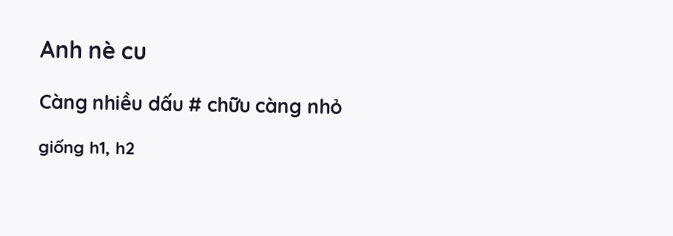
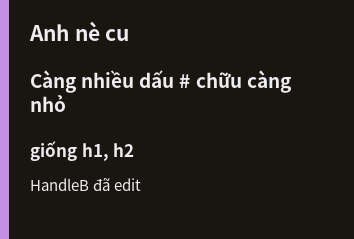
(135, 148) none -> [30,178,142,191] // HandleB đã edit

